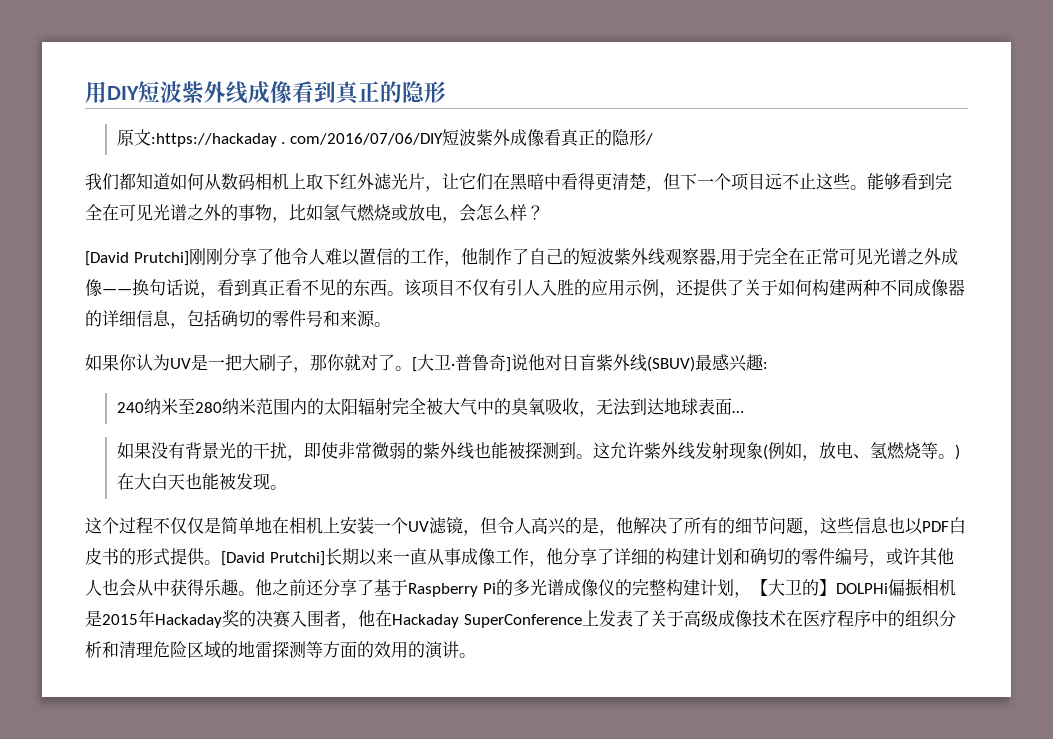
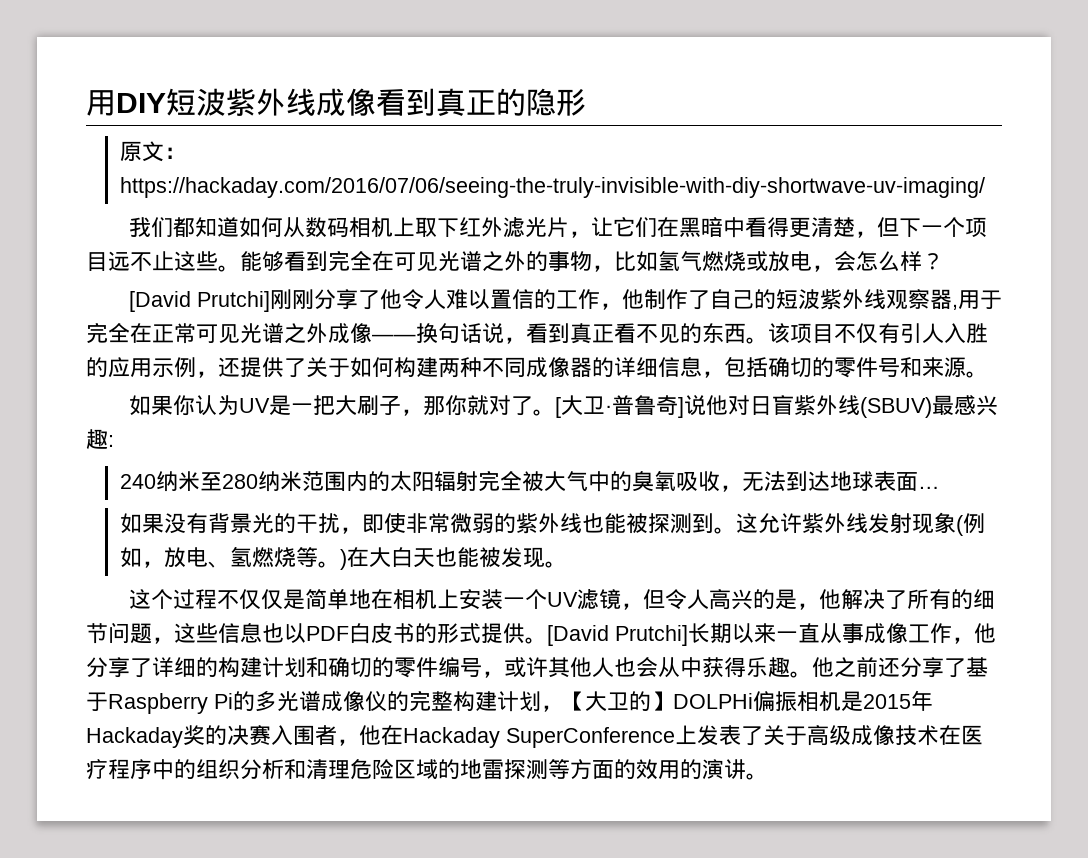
[150,129,653,147] :https://hackaday . com/2016/07/06/DIY短波紫外成像看真正的隐形/ -> [164,147,187,159] [120,177,986,198] ：https://hackaday.com/2016/07/06/seeing-the-truly-invisible-with-diy-shortwave-uv-imaging/

